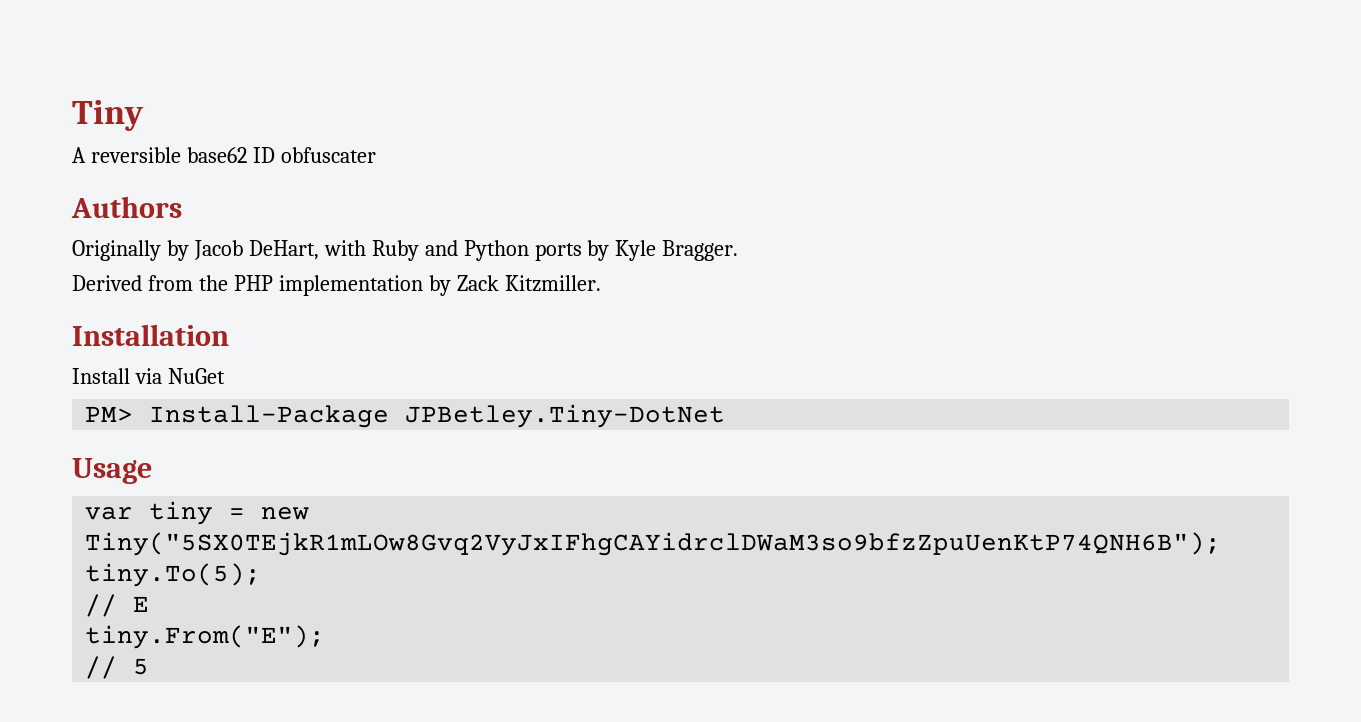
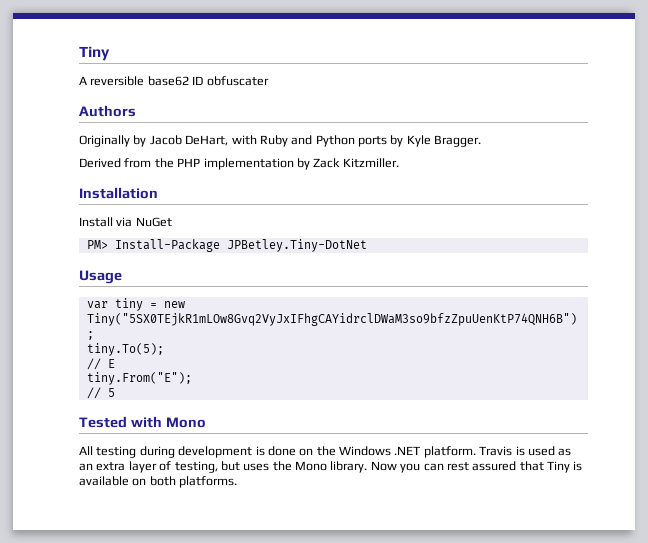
(150, 666) none -> [79,416,206,428] [79,446,572,458] [79,461,583,473] [79,476,238,488] // Tested with Mono // All testing during development is done on the Windows .NET platform. Travis is used as an extra layer of testing, but uses the Mono library. Now you can rest assured that Tiny is available on both platforms.

